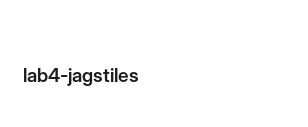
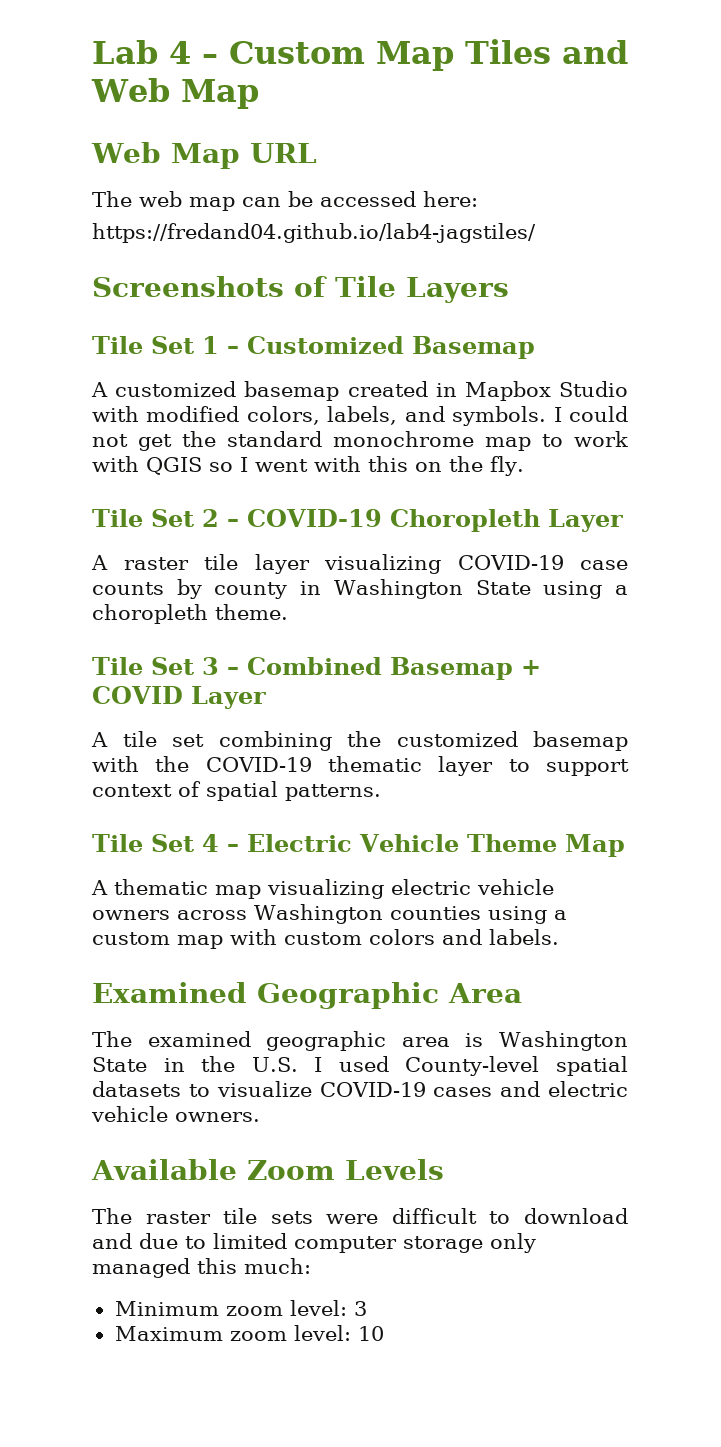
[23,68,139,86] lab4-jagstiles -> [92,39,628,71] [91,78,259,109] [91,142,317,169] [92,191,478,211] [92,223,536,243] [92,276,509,303] [92,336,535,359] [91,381,628,401] [92,406,628,426] [92,431,628,451] [92,456,524,476] [92,509,623,532] [91,554,628,574] [92,579,628,599] [92,604,288,624] [92,657,541,680] [92,686,266,709] [91,731,628,751] [92,756,629,776] [92,781,381,801] [92,834,625,857] [91,879,554,899] [92,904,567,924] [92,929,559,949] [92,982,522,1009] [92,1031,629,1051] [92,1056,628,1076] [92,1081,628,1097] [91,1106,260,1122] [91,1159,444,1180] [92,1208,628,1224] [92,1233,536,1253] [92,1258,311,1278] [114,1300,367,1316] [114,1325,384,1341] Lab 4 – Custom Map Tiles and Web Map // Web Map URL // The web map can be accessed here: // https://fredand04.github.io/lab4-jagstiles/ // Screenshots of Tile Layers // Tile Set 1 – Customized Basemap // A customized basemap created in Mapbox Studio with modified colors, labels, and symbols. I could not get the standard monochrome map to work with QGIS so I went with this on the fly. // Tile Set 2 – COVID-19 Choropleth Layer // A raster tile layer visualizing COVID-19 case counts by county in Washington State using a choropleth theme. // Tile Set 3 – Combined Basemap + COVID Layer // A tile set combining the customized basemap with the COVID-19 thematic layer to support context of spatial patterns. // Tile Set 4 – Electric Vehicle Theme Map // A thematic map visualizing electric vehicle owners across Washington counties using a custom map with custom colors and labels. // Examined Geographic Area // The examined geographic area is Washington State in the U.S. I used County-level spatial datasets to visualize COVID-19 cases and electric vehicle owners. // Available Zoom Levels // The raster tile sets were difficult to download and due to limited computer storage only managed this much: // Minimum zoom level: 3 // Maximum zoom level: 10

